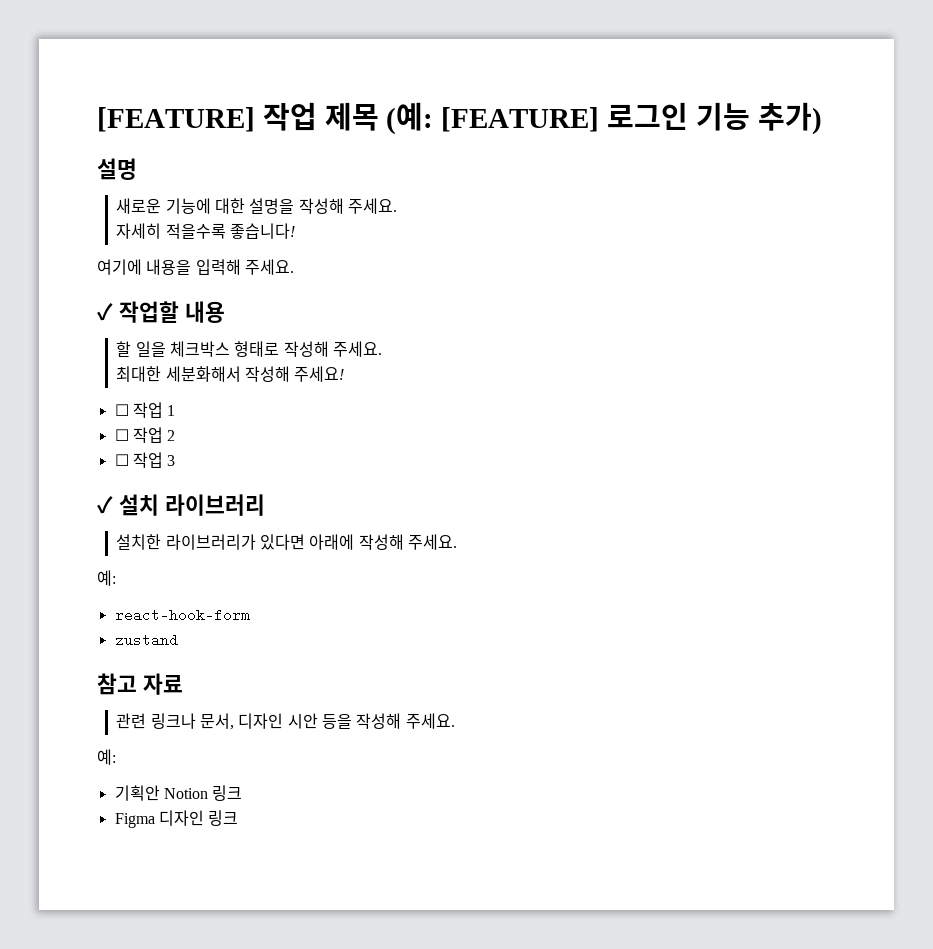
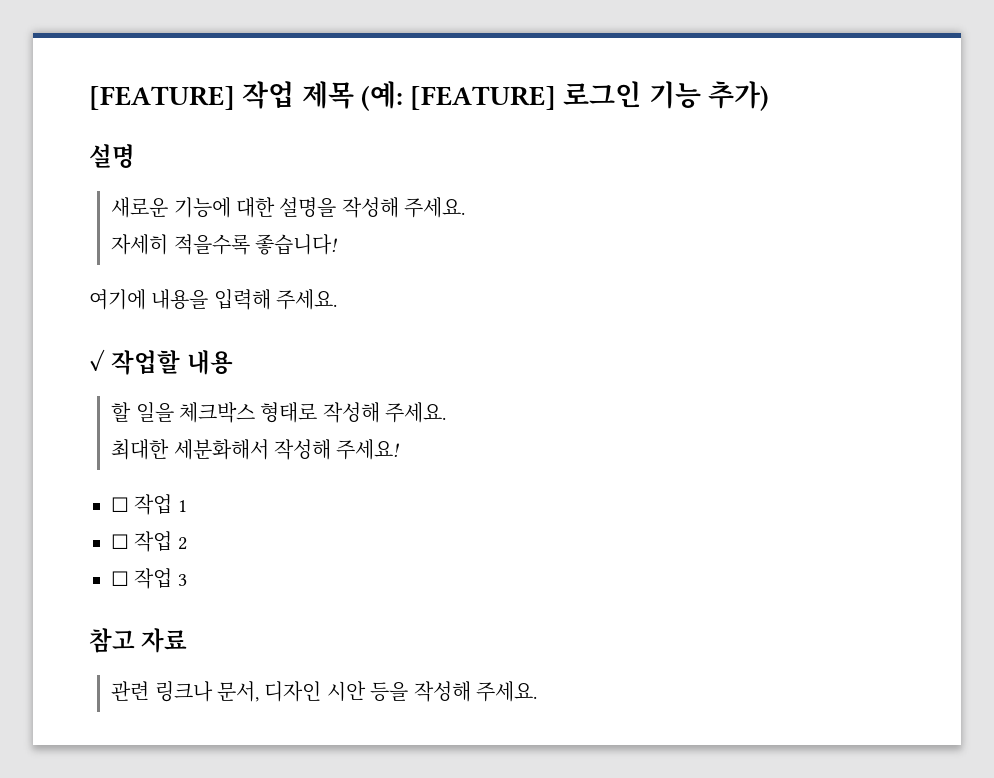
[97,494,265,516] [116,534,458,550] [97,570,116,586] [114,608,250,622] [114,633,178,647] // ✓ 설치 라이브러리 // 설치한 라이브러리가 있다면 아래에 작성해 주세요. // 예: // react-hook-form // zustand -> (187, 580) none
[97,749,116,765] [114,785,243,801] [114,810,239,828] // 예: // 기획안 Notion 링크 // Figma 디자인 링크 -> (537, 691) none

